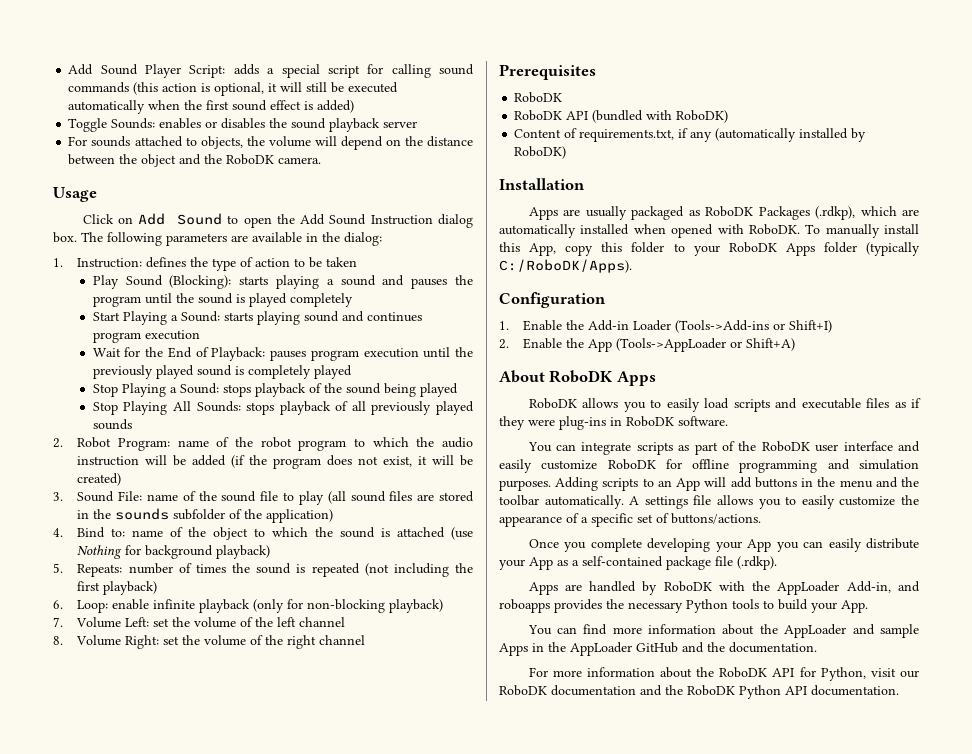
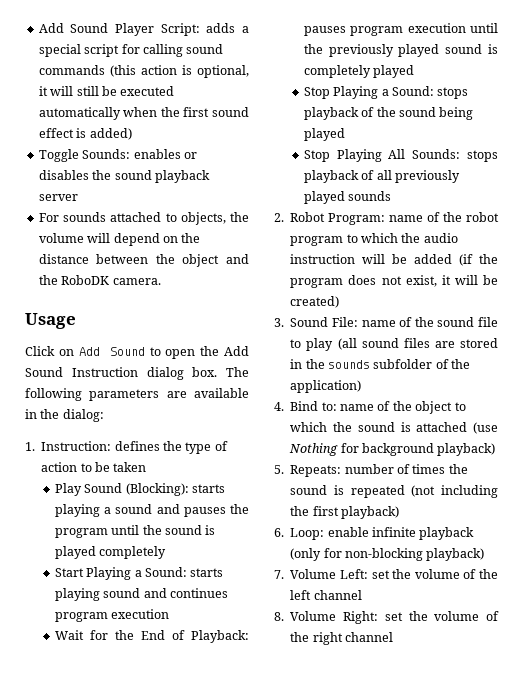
[499,64,596,80] [514,92,563,103] [514,110,729,123] [514,128,867,142] [514,146,567,159] [499,178,585,190] [528,206,919,220] [499,224,919,238] [499,242,920,256] [499,259,632,273] [499,292,606,308] [499,320,833,333] [499,338,796,352] [499,370,656,386] [528,398,922,412] [499,416,728,430] [527,441,920,455] [499,459,919,473] [499,477,919,491] [499,495,919,509] [499,513,761,527] [528,538,919,552] [499,556,777,570] [528,581,920,595] [499,599,868,613] [527,624,919,638] [499,642,817,656] [528,667,919,681] [499,685,899,699] // Prerequisites // RoboDK // RoboDK API (bundled with RoboDK) // Content of requirements.txt, if any (automatically installed by RoboDK) // Installation // Apps are usually packaged as RoboDK Packages (.rdkp), which are automatically installed when opened with RoboDK. To manually install this App, copy this folder to your RoboDK Apps folder (typically C:/RoboDK/Apps). // Configuration // 1. Enable the Add-in Loader (Tools->Add-ins or Shift+I) // 2. Enable the App (Tools->AppLoader or Shift+A) // About RoboDK Apps // RoboDK allows you to easily load scripts and executable files as if they were plug-ins in RoboDK software. // You can integrate scripts as part of the RoboDK user interface and easily customize RoboDK for offline programming and simulation purposes. Adding scripts to an App will add buttons in the menu and the toolbar automatically. A settings file allows you to easily customize the appearance of a specific set of buttons/actions. // Once you complete developing your App you can easily distribute your App as a self-contained package file (.rdkp). // Apps are handled by RoboDK with the AppLoader Add-in, and roboapps provides the necessary Python tools to build your App. // You can find more information about the AppLoader and sample Apps in the AppLoader GitHub and the documentation. // For more information about the RoboDK API for Python, visit our RoboDK documentation and the RoboDK Python API documentation. -> (393, 637) none

